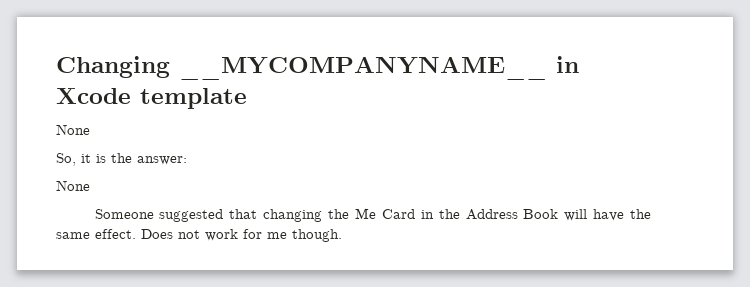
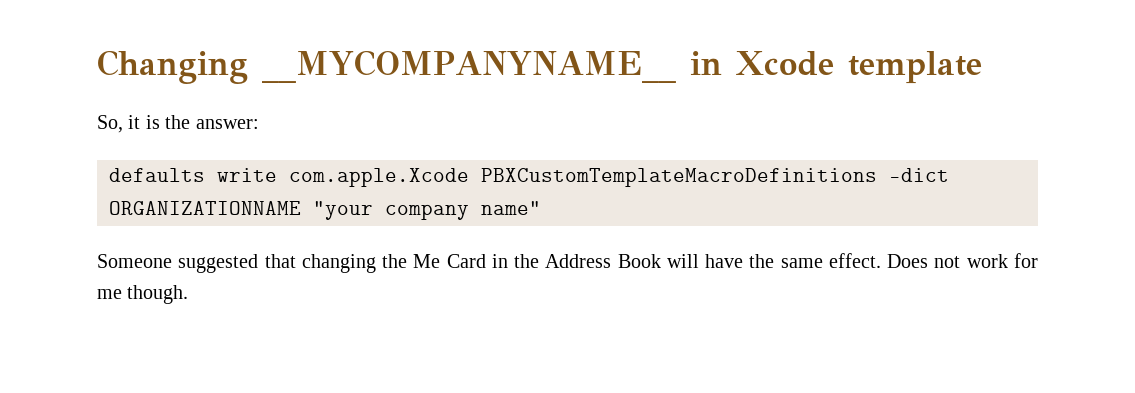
[56,124,90,135] // None -> (982, 67) none
[56,180,90,191] // None -> [109,168,949,187] [109,201,541,220] // defaults write com.apple.Xcode PBXCustomTemplateMacroDefinitions -dict ORGANIZATIONNAME "your company name"

